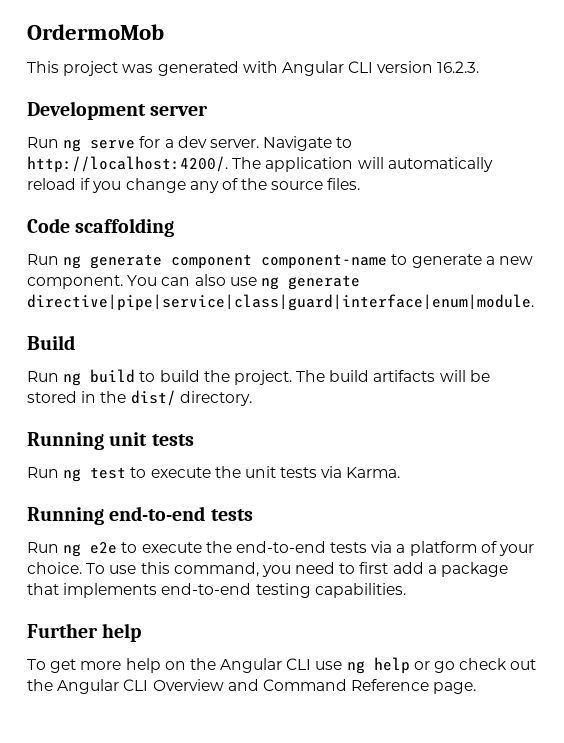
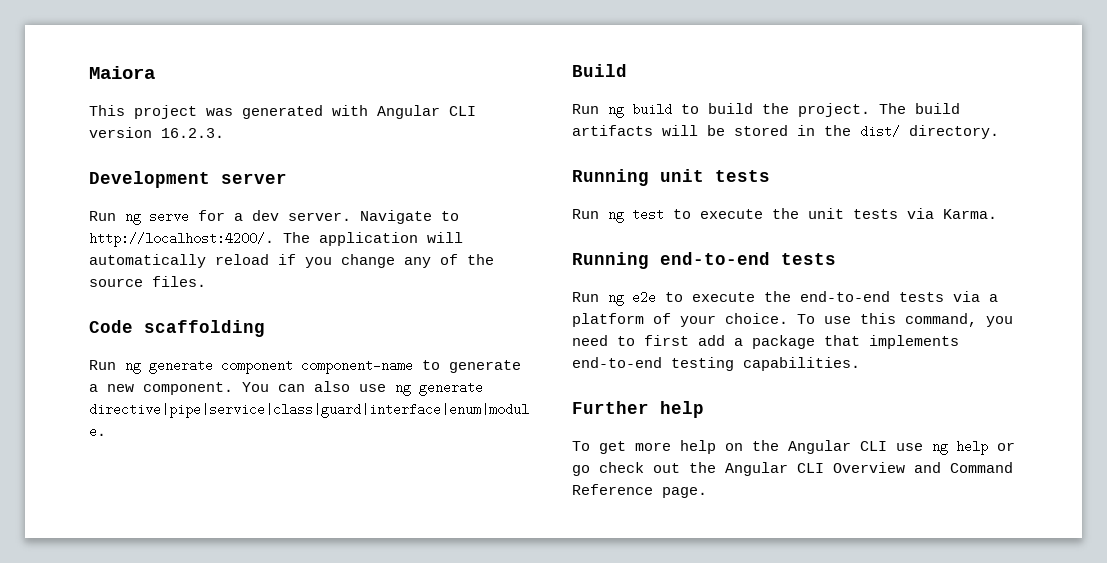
[27,24,164,40] OrdermoMob -> [89,66,155,79] Maiora

